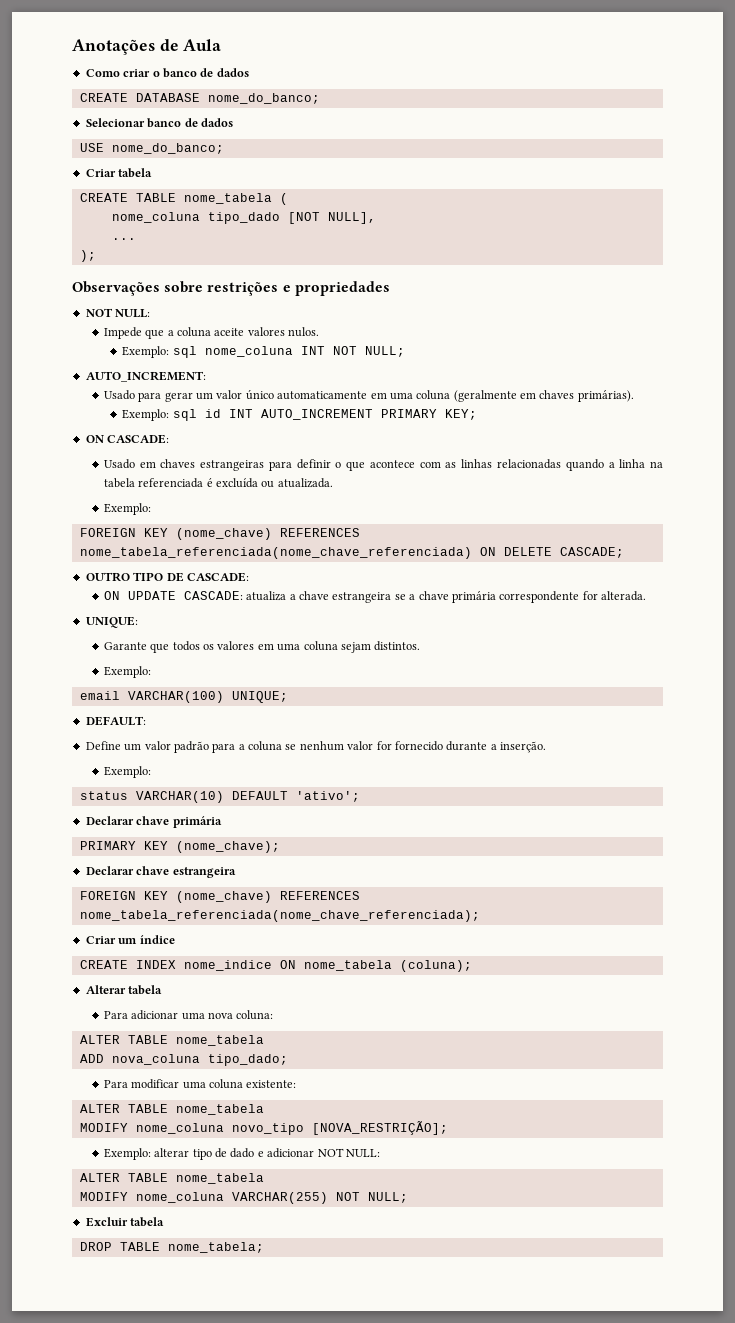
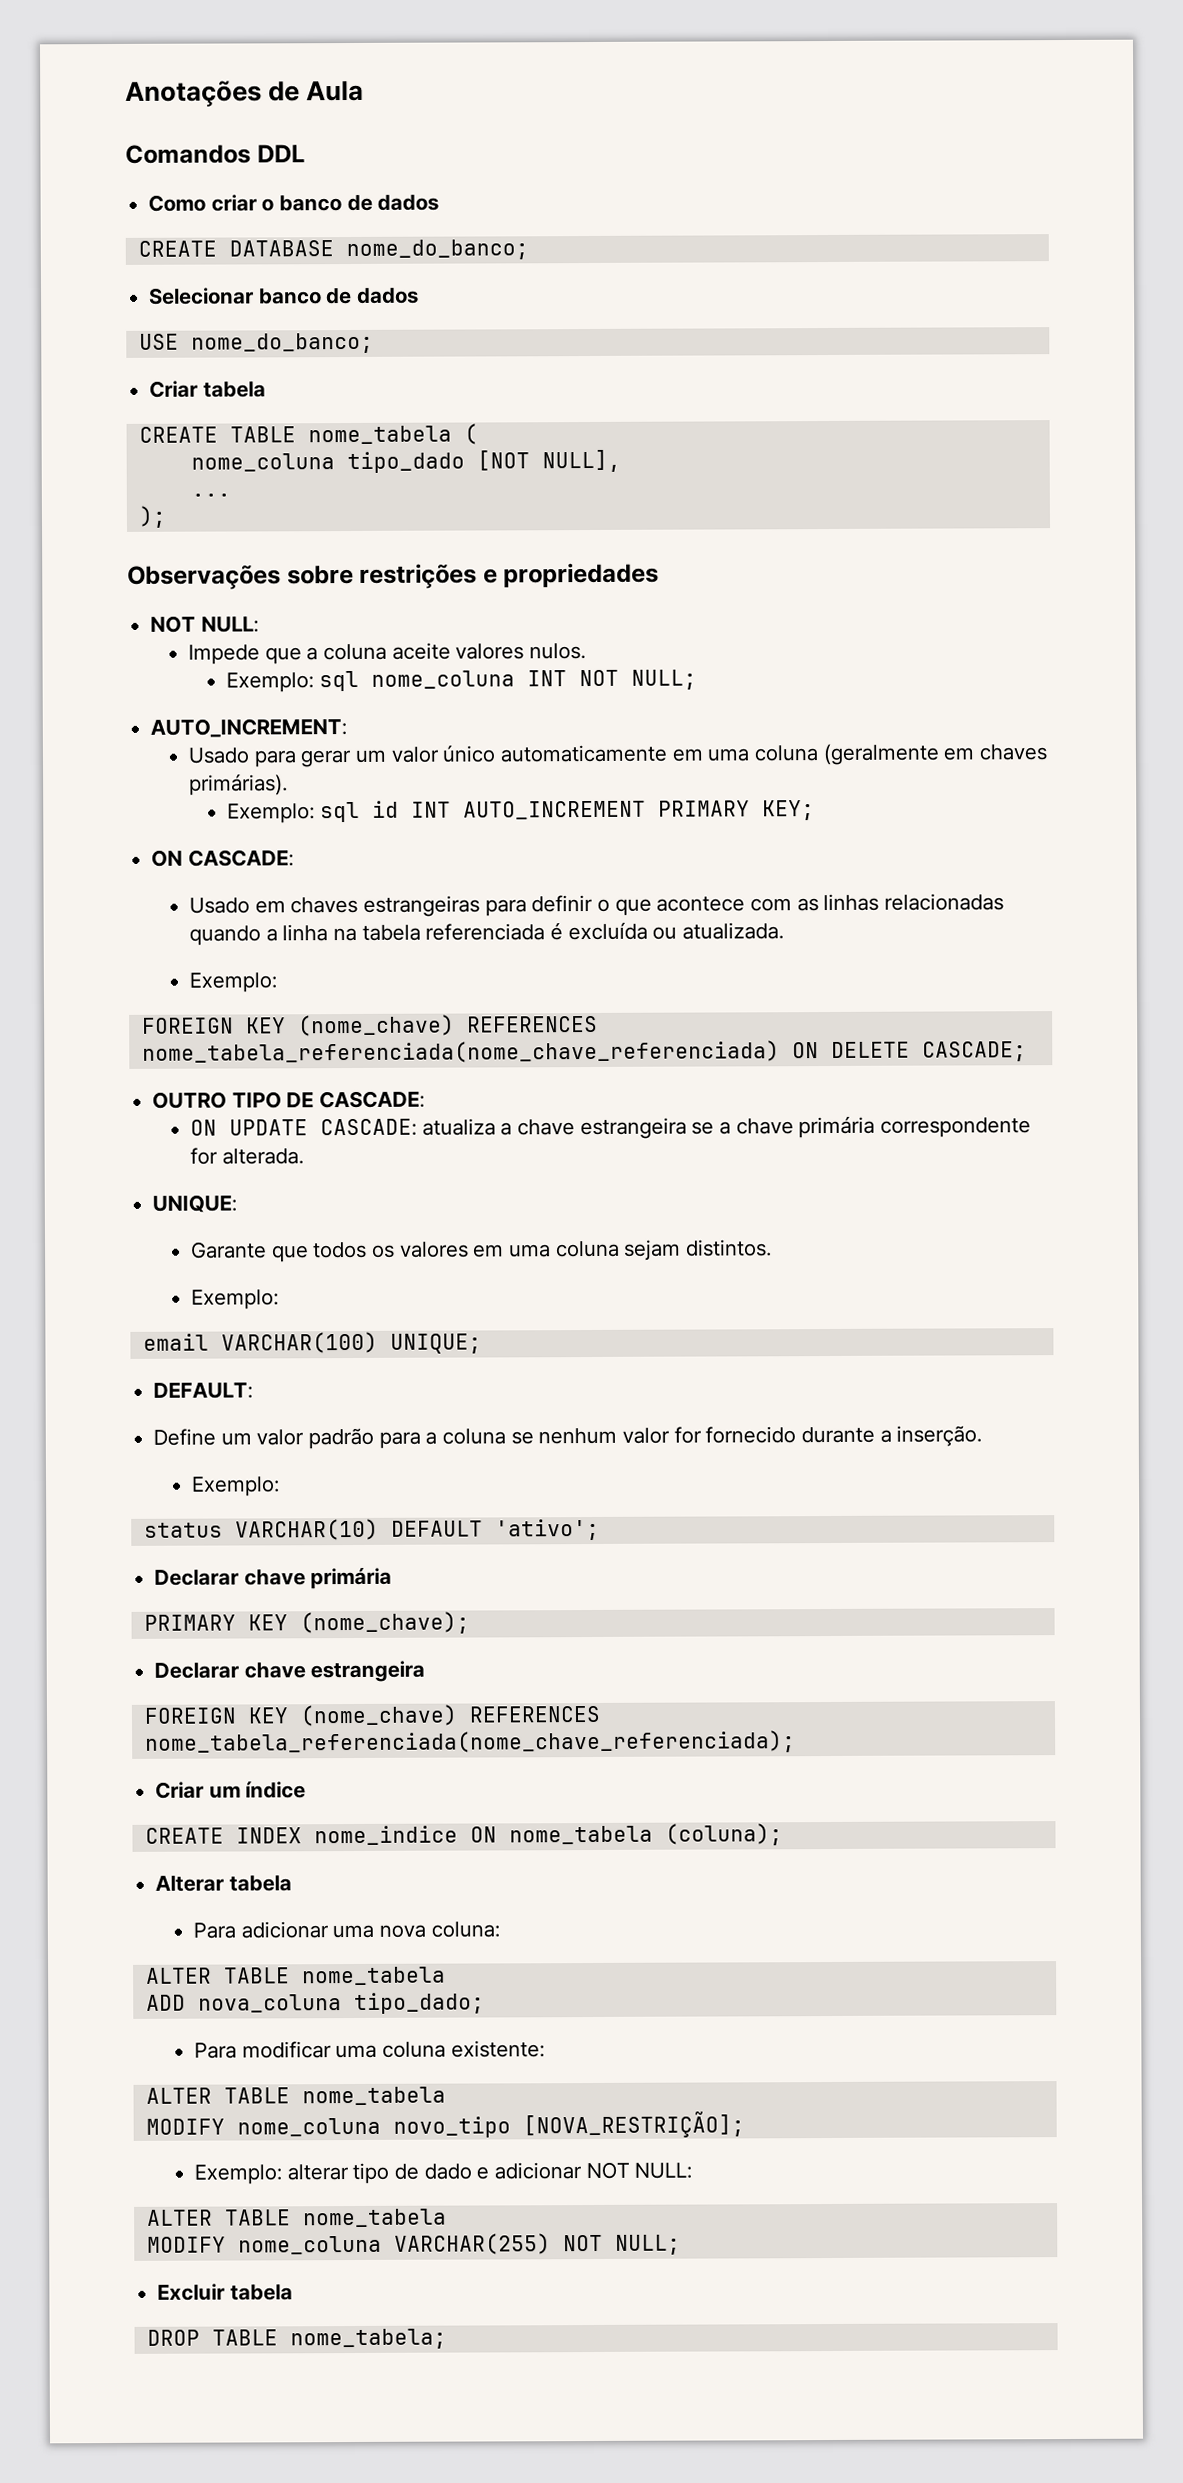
(222, 45) none -> [125,144,305,164] // Comandos DDL

